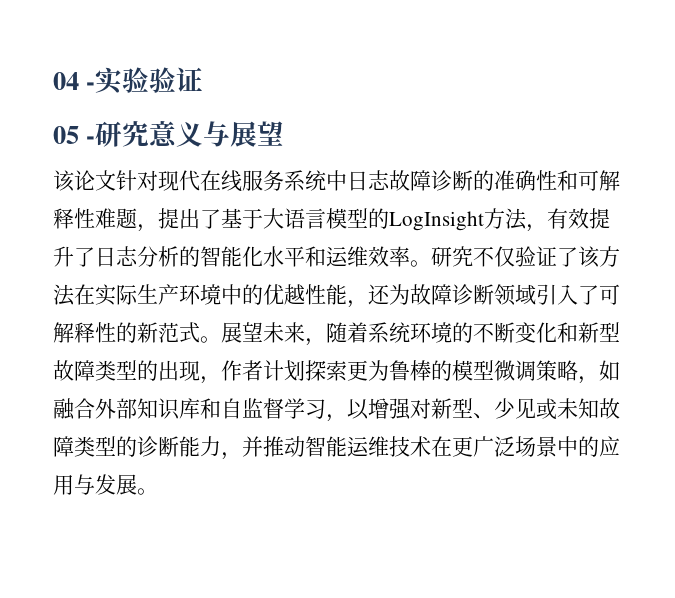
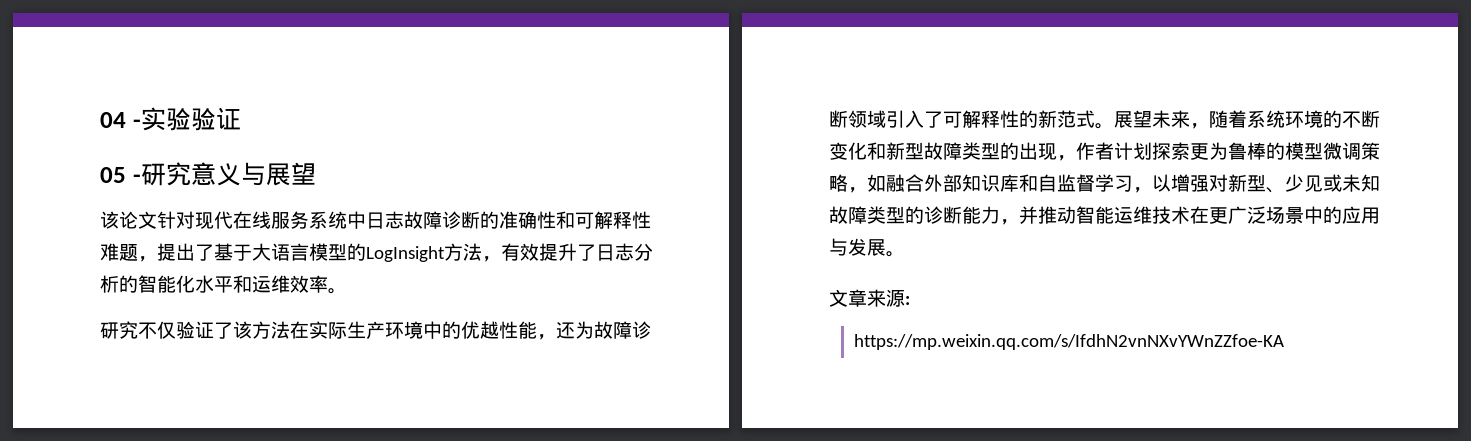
(431, 263) none -> (347, 291) //
(158, 491) none -> [829,289,910,307] [853,334,1284,350] // 文章来源: // https://mp.weixin.qq.com/s/IfdhN2vnNXvYWnZZfoe-KA

